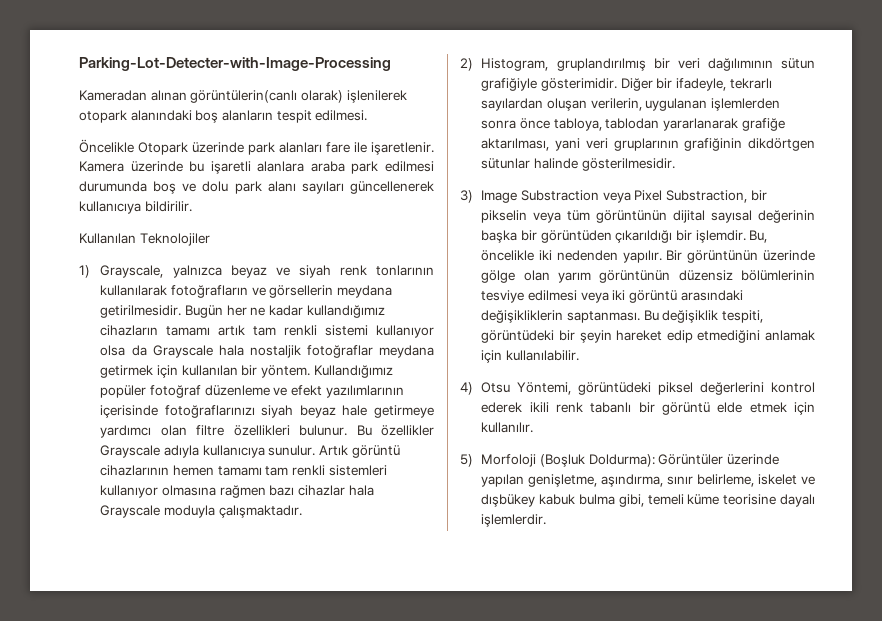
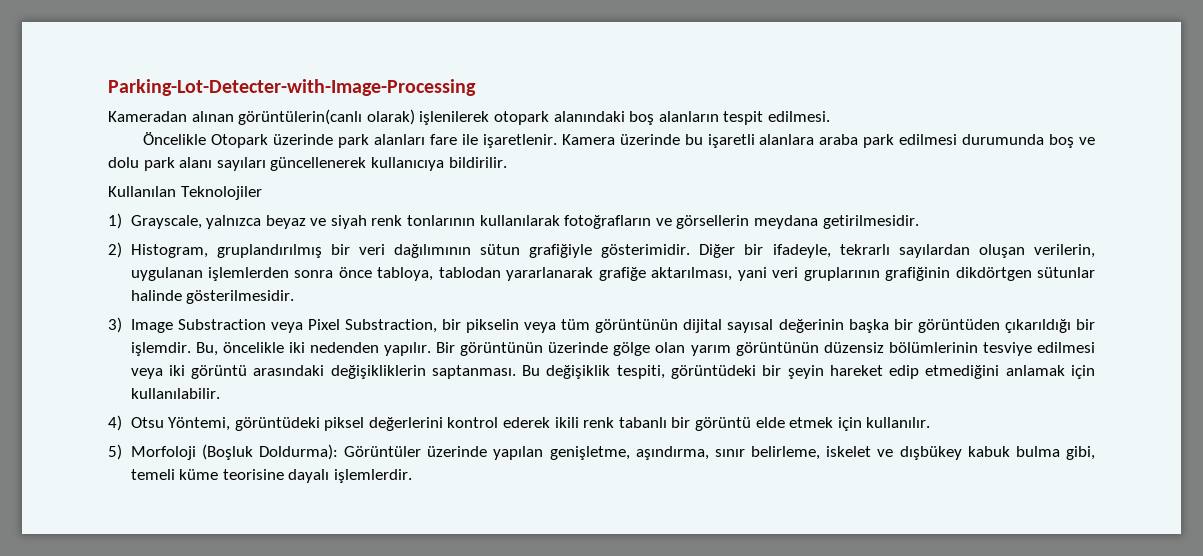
[185,305,385,318] [100,325,434,338] [100,345,435,358] [100,365,393,378] [100,385,404,398] [100,405,434,418] [100,425,434,438] [100,445,400,458] [100,465,387,476] [100,485,374,498] [100,505,302,518] Bugün her ne kadar kullandığımız cihazların tamamı artık tam renkli sistemi kullanıyor olsa da Grayscale hala nostaljik fotoğraflar meydana getirmek için kullanılan bir yöntem. Kullandığımız popüler fotoğraf düzenleme ve efekt yazılımlarının içerisinde fotoğraflarınızı siyah beyaz hale getirmeye yardımcı olan filtre özellikleri bulunur. Bu özellikler Grayscale adıyla kullanıcıya sunulur. Artık görüntü cihazlarının hemen tamamı tam renkli sistemleri kullanıyor olmasına rağmen bazı cihazlar hala Grayscale moduyla çalışmaktadır. -> (919, 222) none

